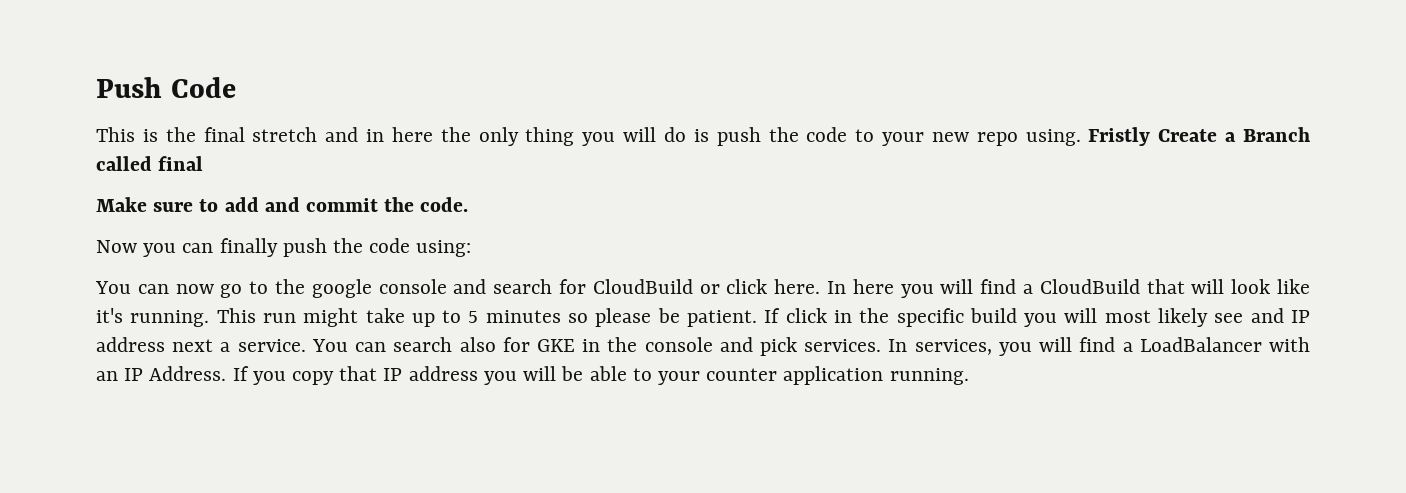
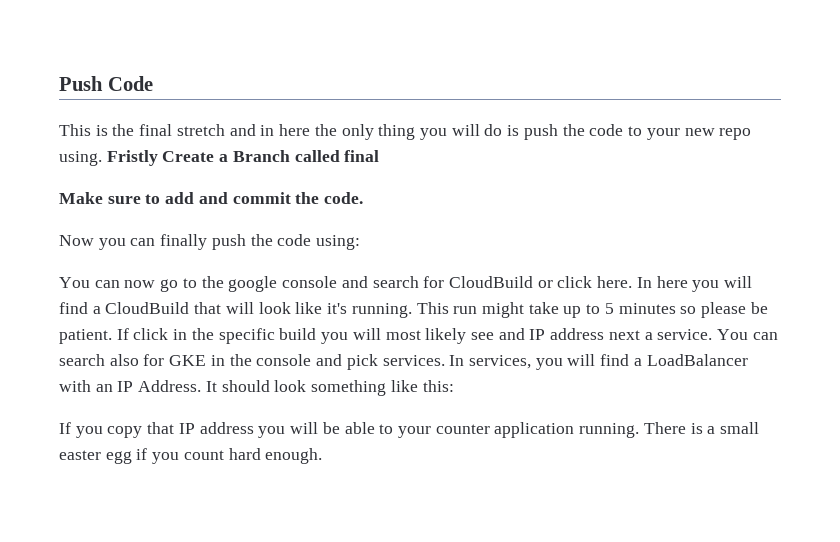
(227, 373) none -> [205,380,454,396] It should look something like this: //
(969, 376) none -> [643,422,760,434] [59,448,323,464] There is a small easter egg if you count hard enough.

